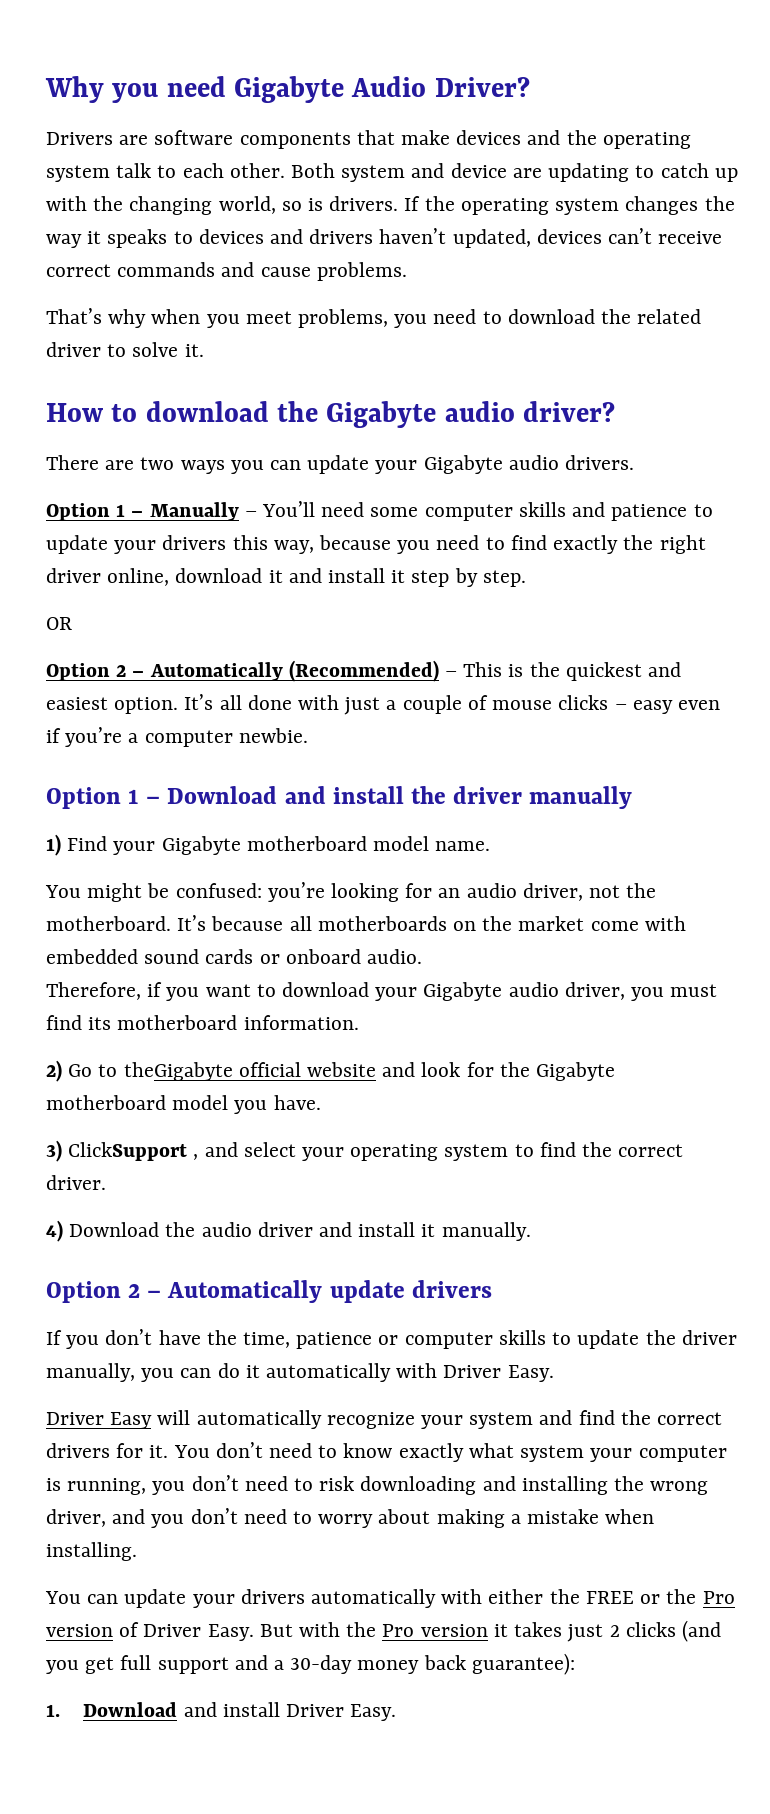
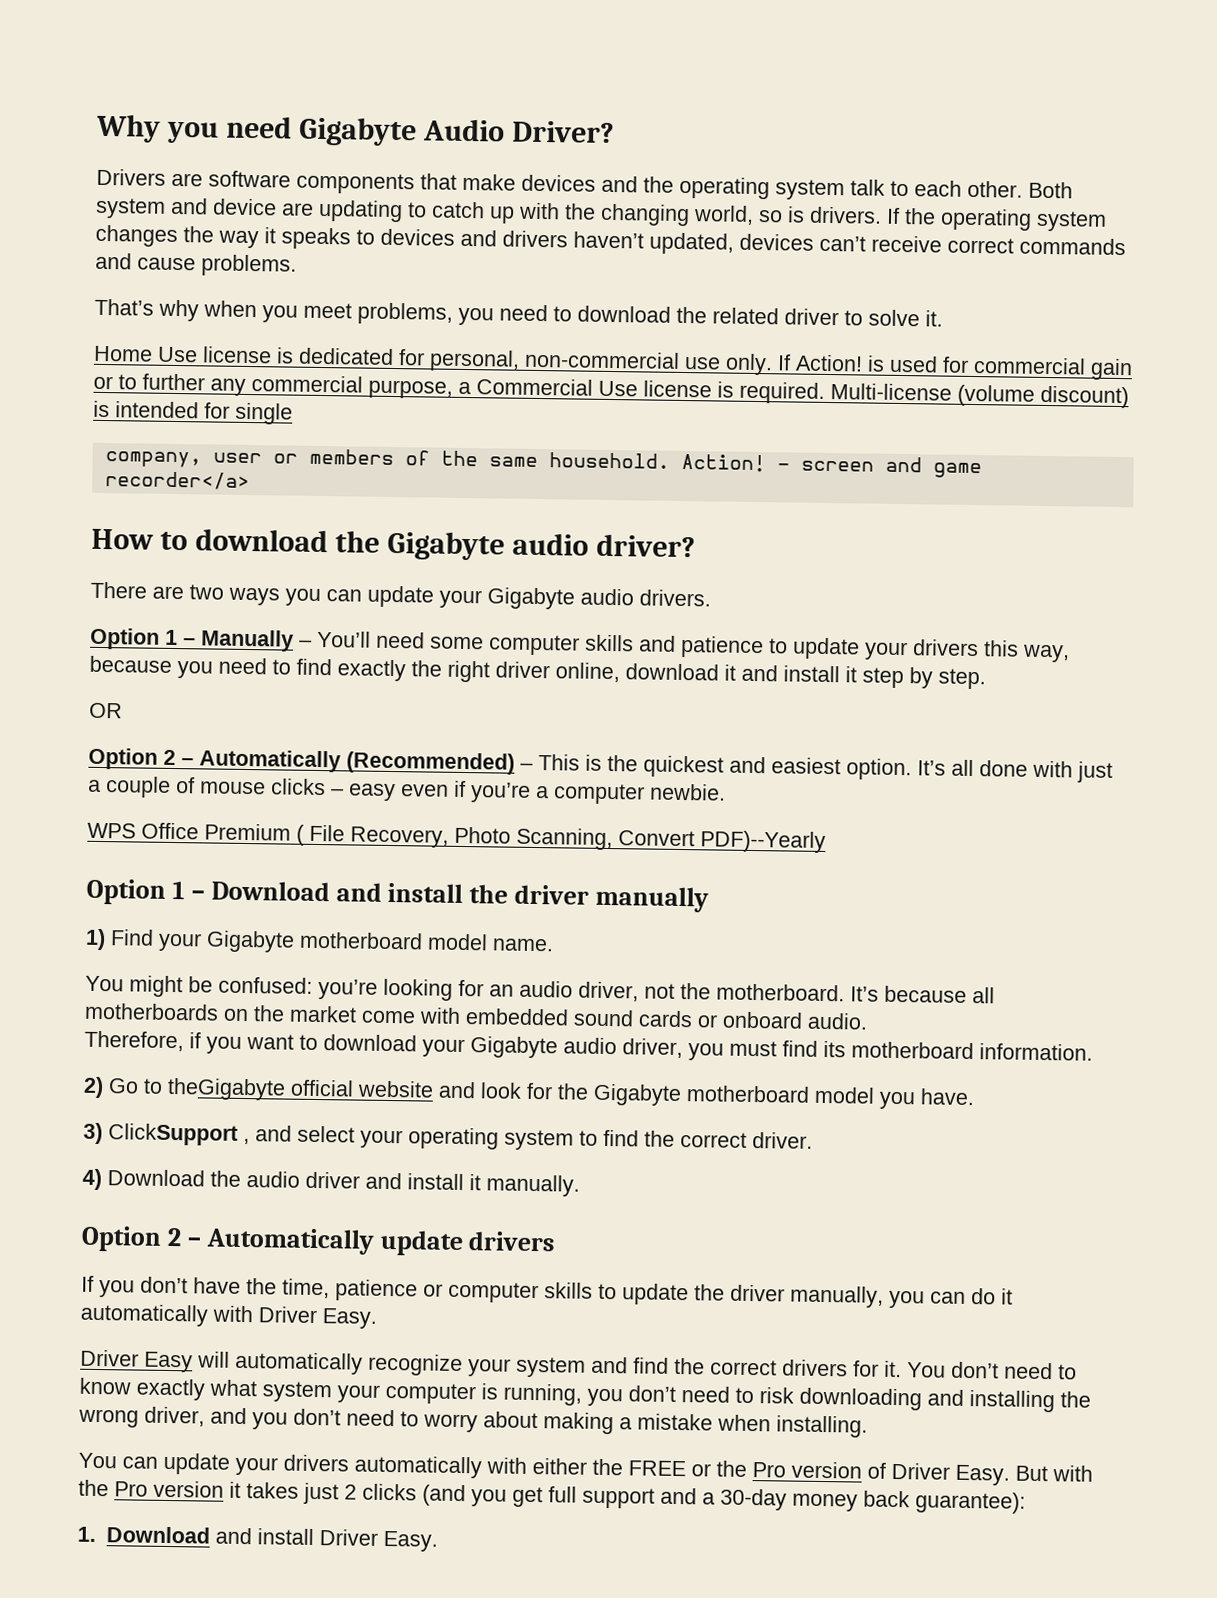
(204, 350) none -> [93,345,1133,381] [93,373,1129,409] [93,400,293,425] [104,448,982,479] [104,471,250,491] // Home Use license is dedicated for personal, non-commercial use only. If Action! is used for commercial gain or to further any commercial purpose, a Commercial Use license is required. Multi-license (volume discount) is intended for single // company, user or members of the same household. Action! - screen and game recorder</a>
(308, 735) none -> [87,822,826,853] // WPS Office Premium ( File Recovery, Photo Scanning, Convert PDF)--Yearly

